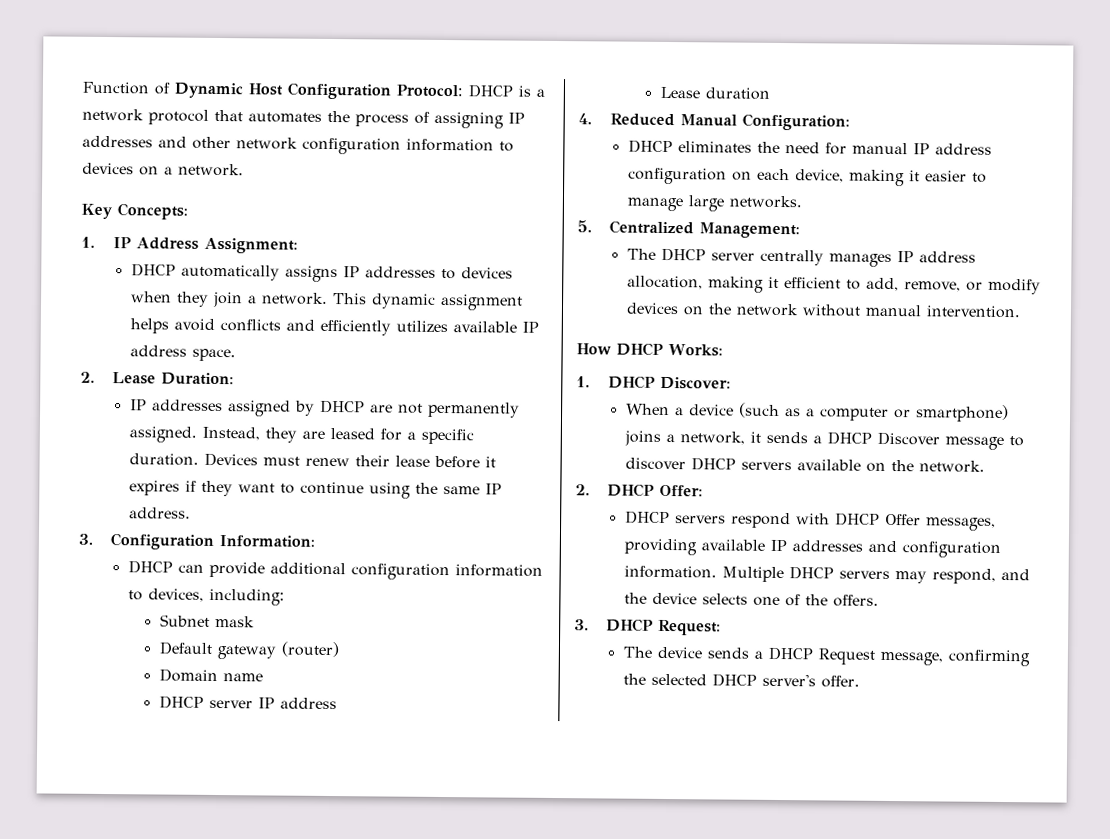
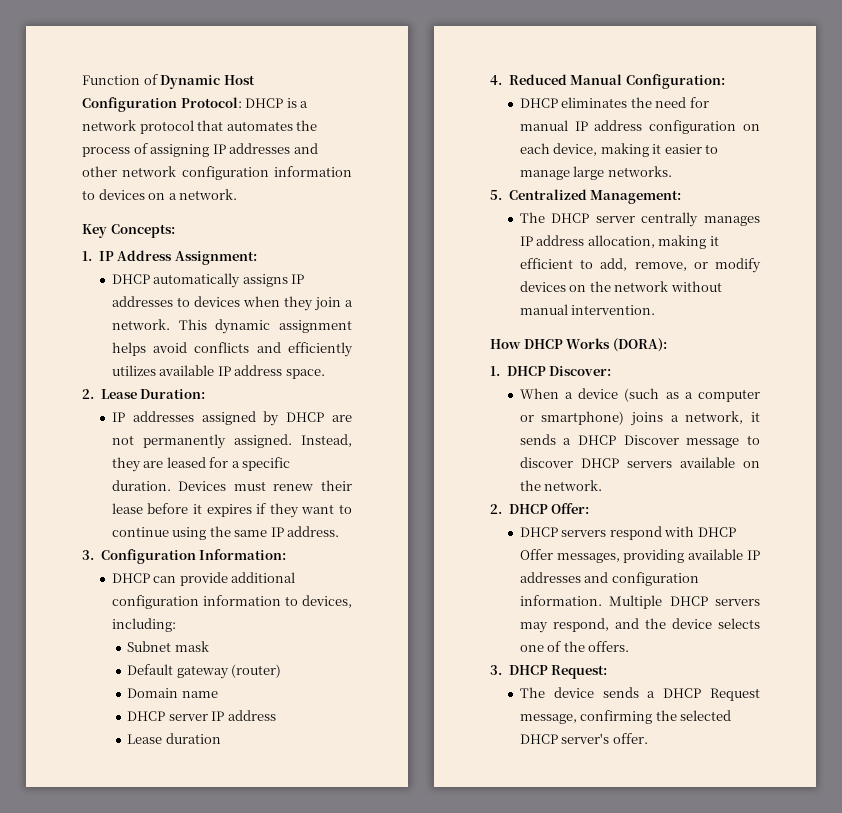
[668,344,723,357] Works: -> [566,338,667,352] Works (DORA):

